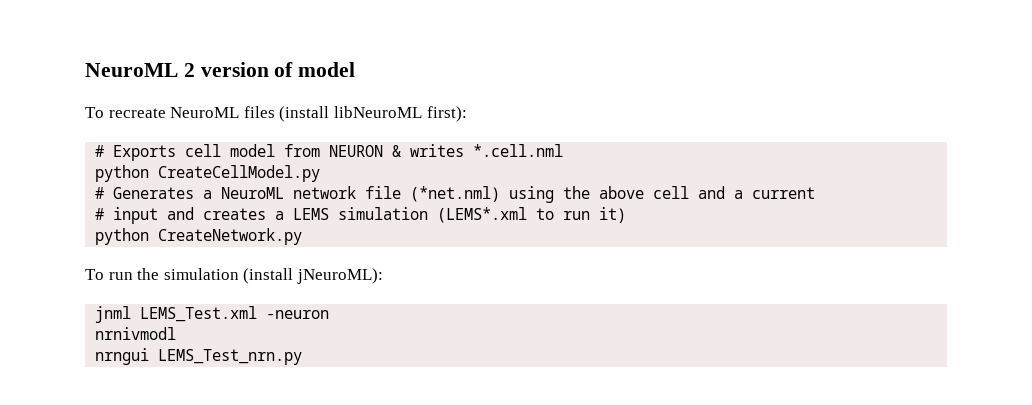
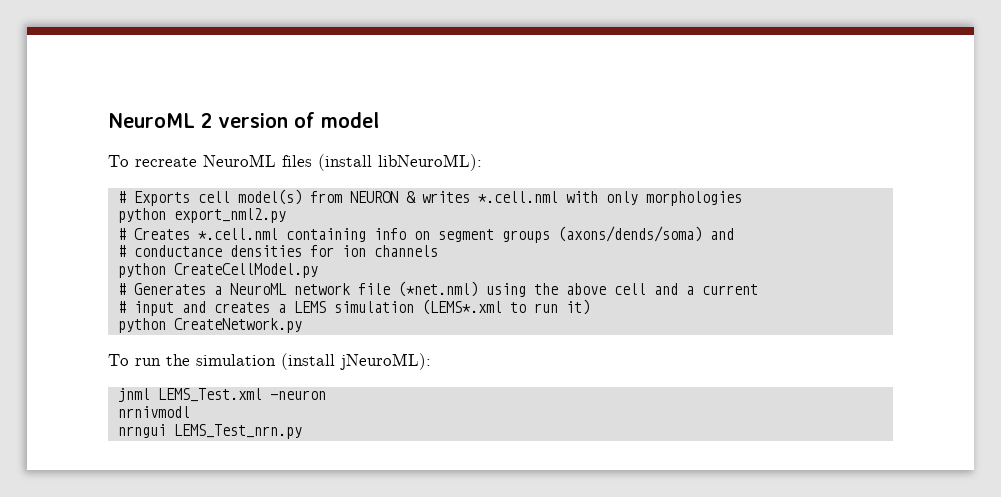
[333,106,467,122] libNeuroML first): -> [378,154,482,171] libNeuroML):
[230,144,276,157] model -> [237,189,302,205] model(s)
(564, 150) none -> [565,191,742,206] [117,208,286,223] [117,226,734,243] [117,245,438,257] with only morphologies // python export_nml2.py // # Creates *.cell.nml containing info on segment groups (axons/dends/soma) and // # conductance densities for ion channels

